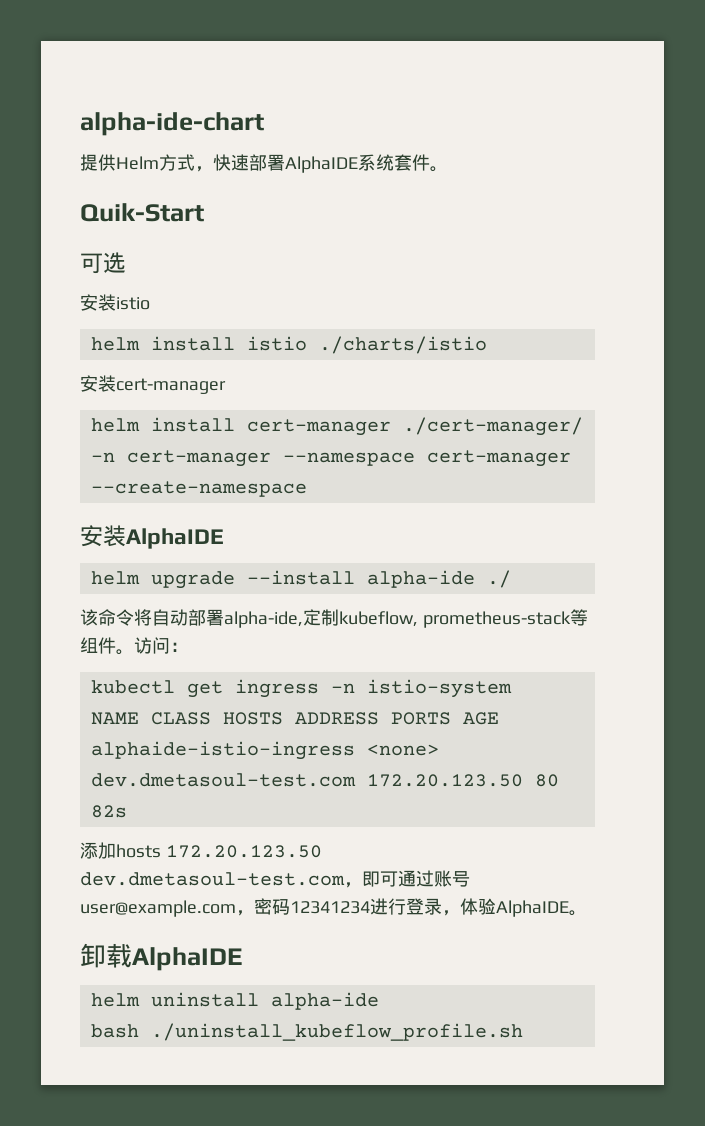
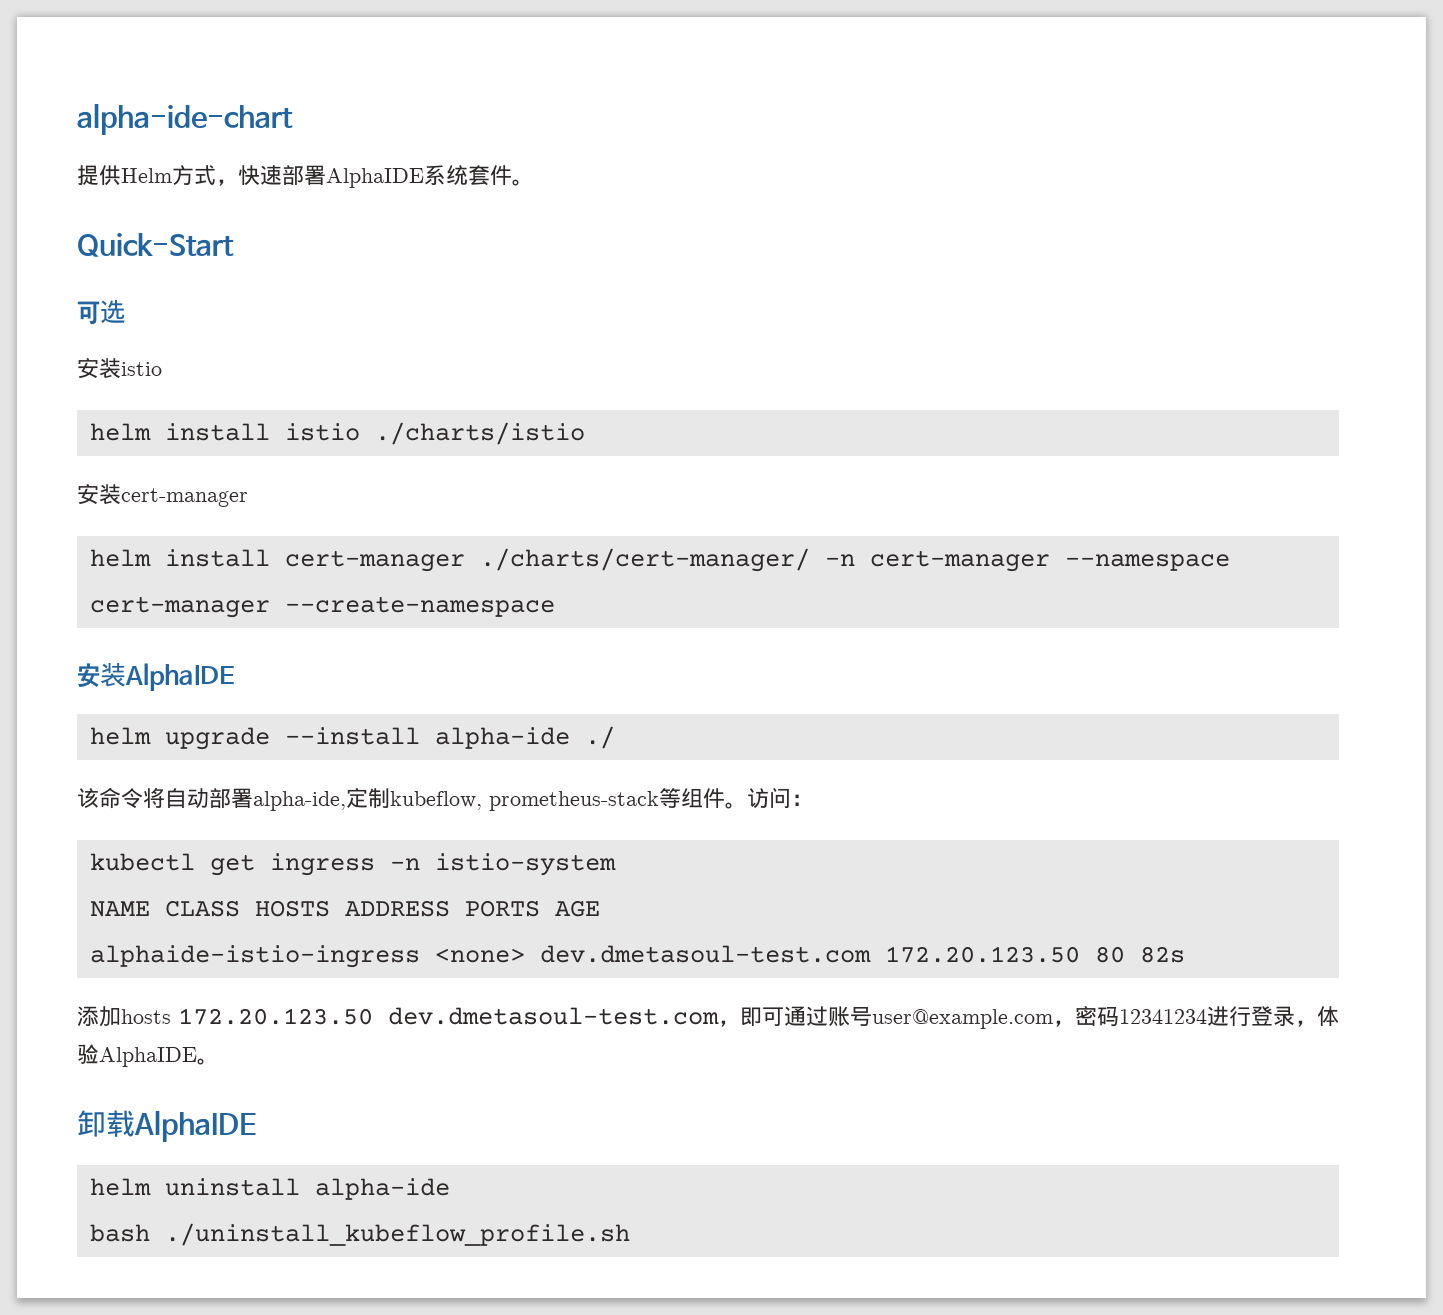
[80,203,204,222] Quik-Start -> [77,233,234,257] Quick-Start
[402,417,583,436] ./cert-manager/ -> [479,548,810,572] ./charts/cert-manager/

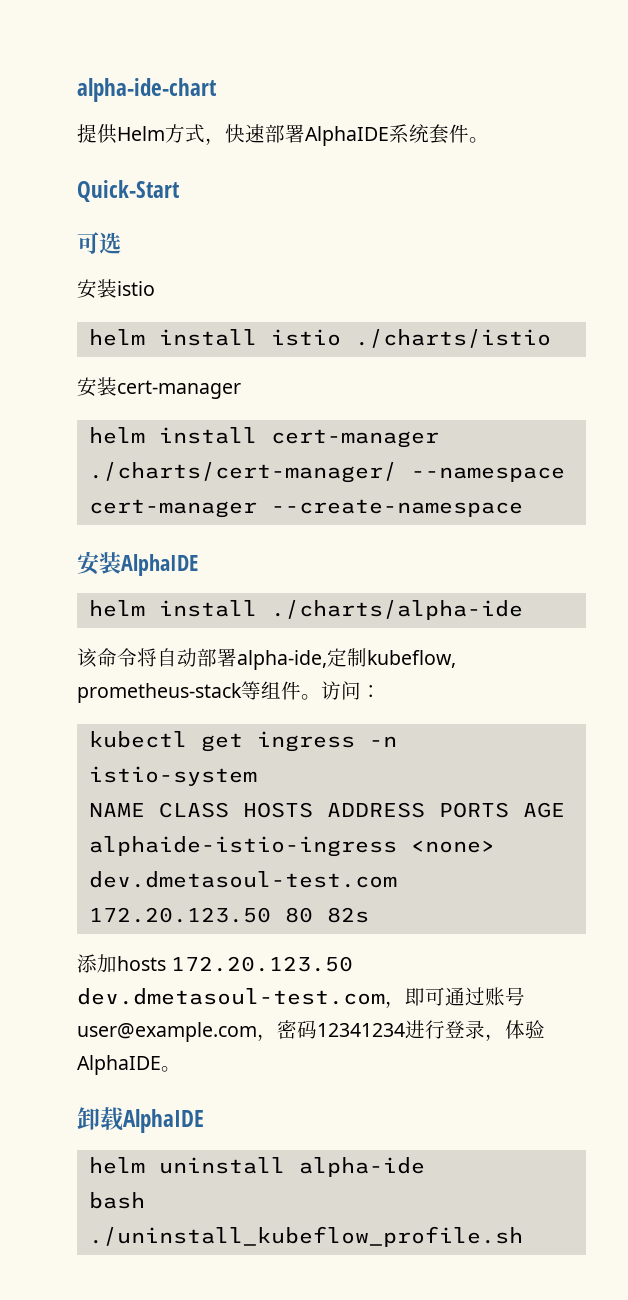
[824,550,1050,572] -n cert-manager -> (397, 472) none
[164,726,615,750] upgrade --install alpha-ide ./ -> [158,600,523,620] install ./charts/alpha-ide

